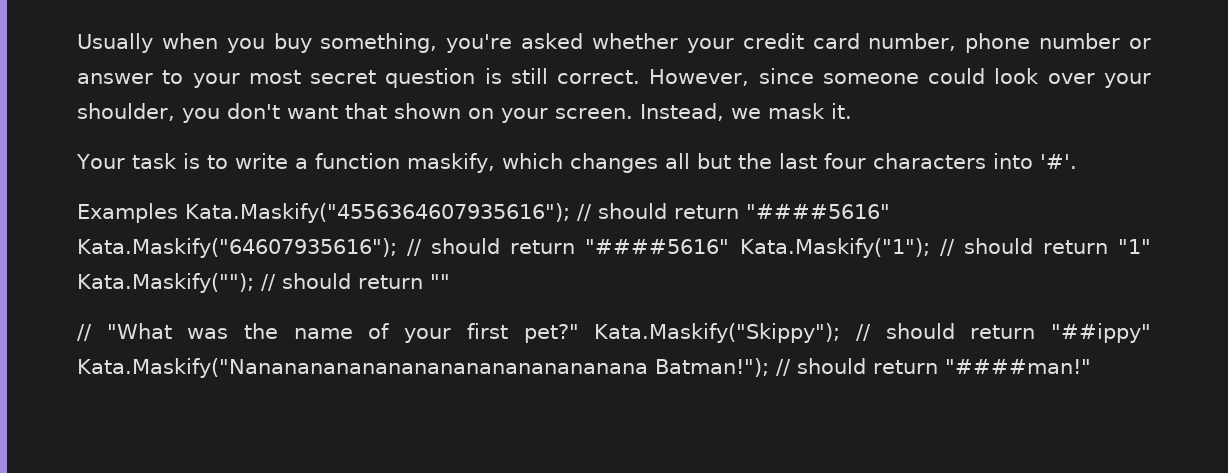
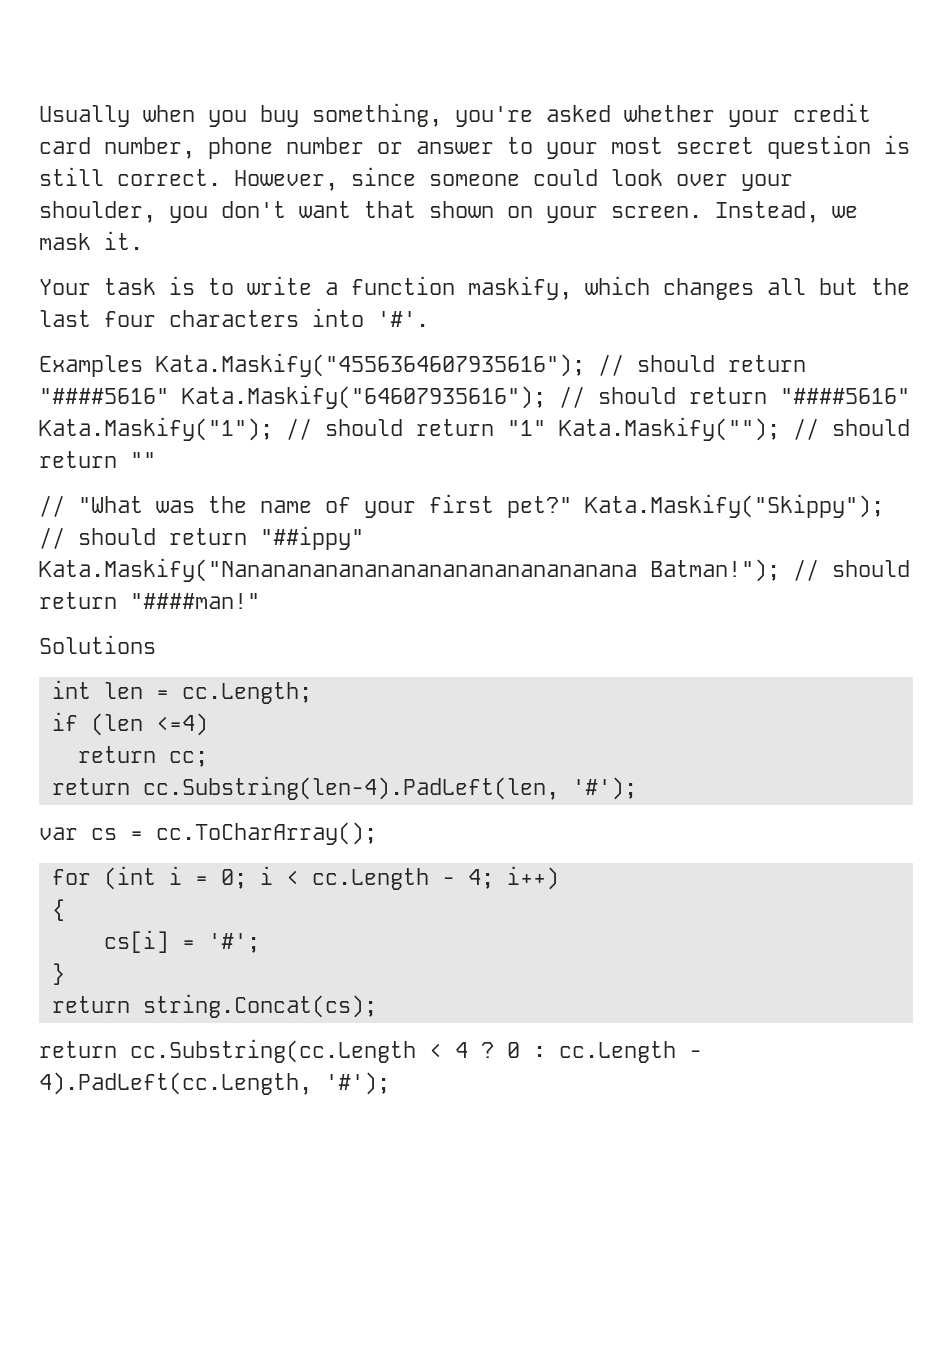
(1091, 366) none -> [39,635,156,654] [51,680,312,704] [51,712,208,736] [77,746,208,767] [51,776,637,800] [39,822,377,845] [51,866,559,890] [51,899,65,921] [103,930,260,953] [51,963,65,985] [51,994,377,1018] [39,1039,702,1063] [39,1072,390,1095] // Solutions // int len = cc.Length; // if (len <=4) // return cc; // return cc.Substring(len-4).PadLeft(len, '#'); // var cs = cc.ToCharArray(); // for (int i = 0; i < cc.Length - 4; i++) // { // cs[i] = '#'; // } // return string.Concat(cs); // return cc.Substring(cc.Length < 4 ? 0 : cc.Length - 4).PadLeft(cc.Length, '#');

